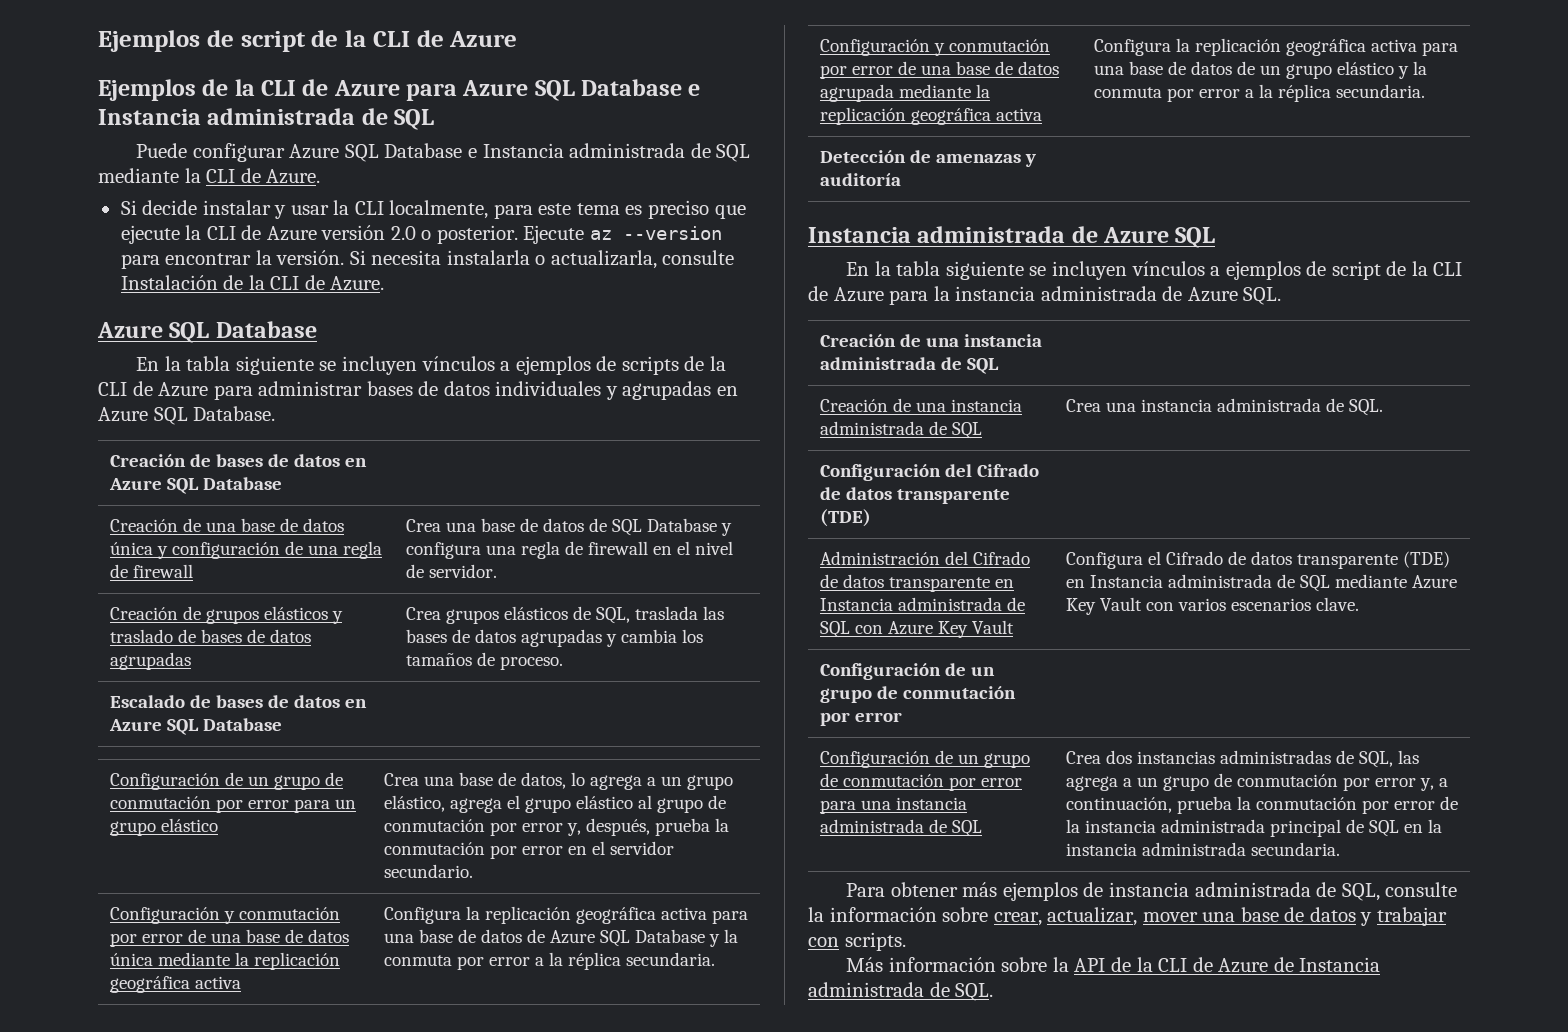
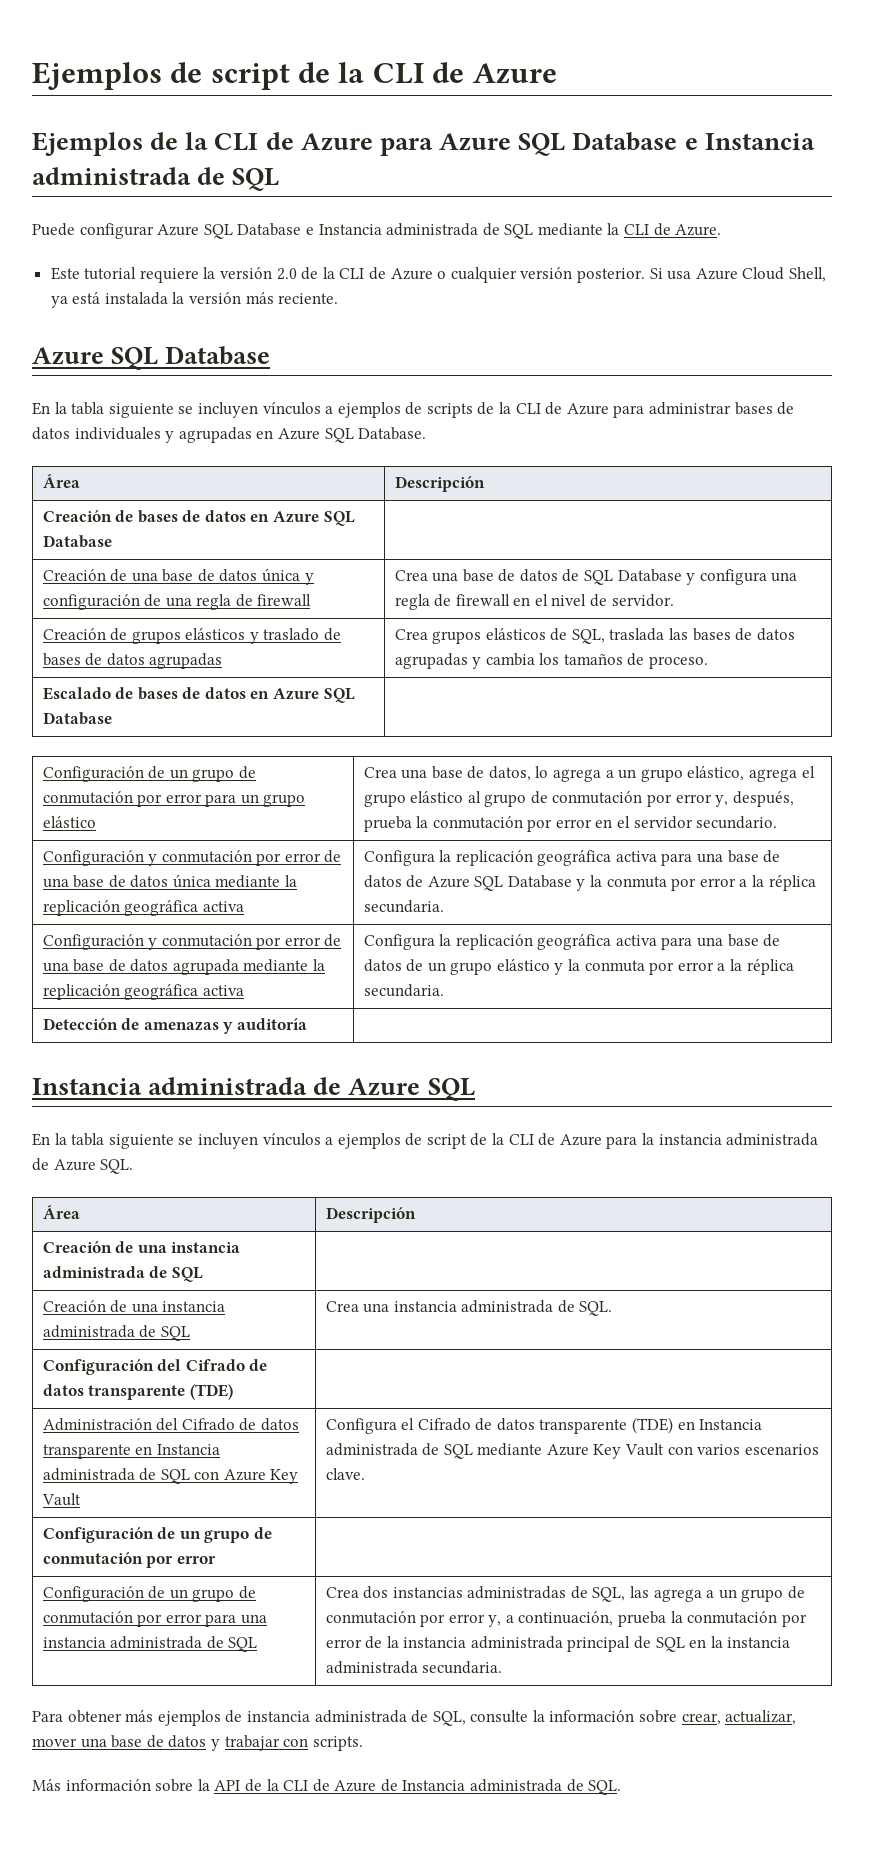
[120,200,746,219] [120,225,722,244] [120,250,735,269] [120,275,385,291] Si decide instalar y usar la CLI localmente, para este tema es preciso que ejecute la CLI de Azure versión 2.0 o posterior. Ejecute az --version para encontrar la versión. Si necesita instalarla o actualizarla, consulte Instalación de la CLI de Azure. -> [50,267,826,283] [50,292,339,308] Este tutorial requiere la versión 2.0 de la CLI de Azure o cualquier versión posterior. Si usa Azure Cloud Shell, ya está instalada la versión más reciente.
(276, 413) none -> [42,474,80,488] [394,476,485,492] // Área | Descripción
(1282, 296) none -> [42,1205,80,1219] [325,1207,416,1223] // Área | Descripción

